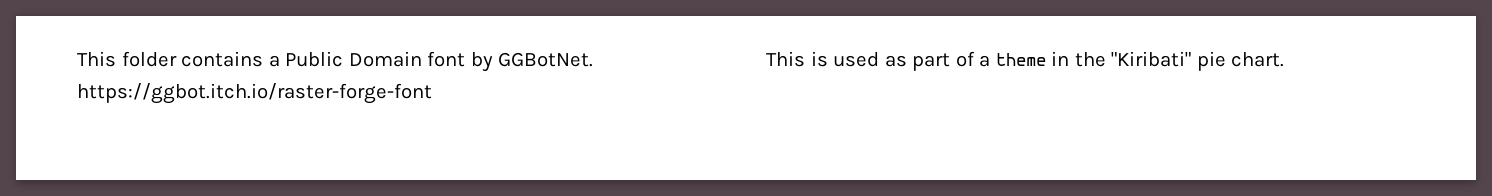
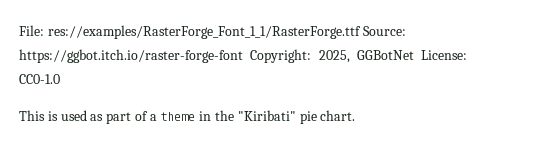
[77,51,594,72] [77,83,432,104] This folder contains a Public Domain font by GGBotNet. https://ggbot.itch.io/raster-forge-font -> [19,25,406,39] [19,49,467,63] [19,74,60,84] File: res://examples/RasterForge_Font_1_1/RasterForge.ttf Source: https://ggbot.itch.io/raster-forge-font Copyright: 2025, GGBotNet License: CC0-1.0

